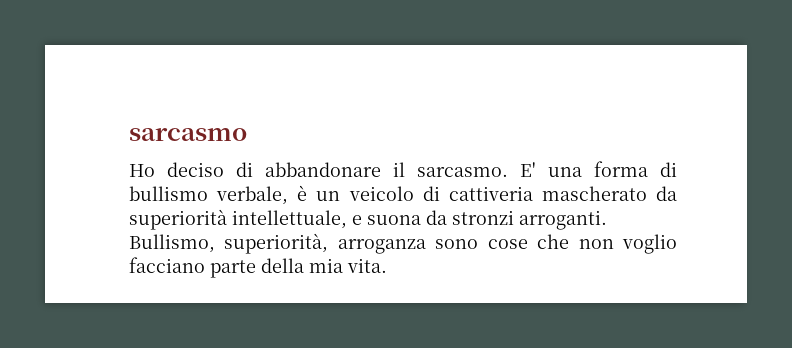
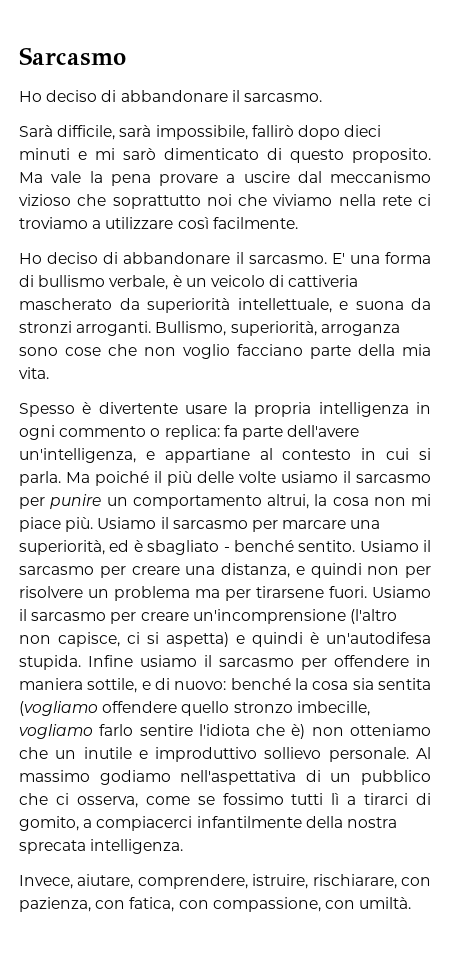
[129,128,247,141] sarcasmo -> [19,47,126,66] [19,90,322,102] [19,125,382,140] [19,148,431,163] [19,171,431,186] [19,194,431,209] [19,217,298,229] Sarcasmo // Ho deciso di abbandonare il sarcasmo. // Sarà difficile, sarà impossibile, fallirò dopo dieci minuti e mi sarò dimenticato di questo proposito. Ma vale la pena provare a uscire dal meccanismo vizioso che soprattutto noi che viviamo nella rete ci troviamo a utilizzare così facilmente.
(387, 265) none -> [19,402,431,417] [19,425,360,440] [19,448,431,463] [19,471,431,486] [19,494,431,509] [19,517,381,532] [19,540,431,555] [19,563,431,578] [19,586,431,601] [19,609,397,624] [19,632,431,647] [19,655,431,670] [19,678,431,693] [19,701,370,716] [19,724,431,739] [19,747,431,762] [19,770,432,785] [19,793,431,808] [19,816,397,831] [19,839,184,854] [19,874,431,889] [19,897,412,912] // Spesso è divertente usare la propria intelligenza in ogni commento o replica: fa parte dell'avere un'intelligenza, e appartiane al contesto in cui si parla. Ma poiché il più delle volte usiamo il sarcasmo per punire un comportamento altrui, la cosa non mi piace più. Usiamo il sarcasmo per marcare una superiorità, ed è sbagliato - benché sentito. Usiamo il sarcasmo per creare una distanza, e quindi non per risolvere un problema ma per tirarsene fuori. Usiamo il sarcasmo per creare un'incomprensione (l'altro non capisce, ci si aspetta) e quindi è un'autodifesa stupida. Infine usiamo il sarcasmo per offendere in maniera sottile, e di nuovo: benché la cosa sia sentita (vogliamo offendere quello stronzo imbecille, vogliamo farlo sentire l'idiota che è) non otteniamo che un inutile e improduttivo sollievo personale. Al massimo godiamo nell'aspettativa di un pubblico che ci osserva, come se fossimo tutti lì a tirarci di gomito, a compiacerci infantilmente della nostra sprecata intelligenza. // Invece, aiutare, comprendere, istruire, rischiarare, con pazienza, con fatica, con compassione, con umiltà.

